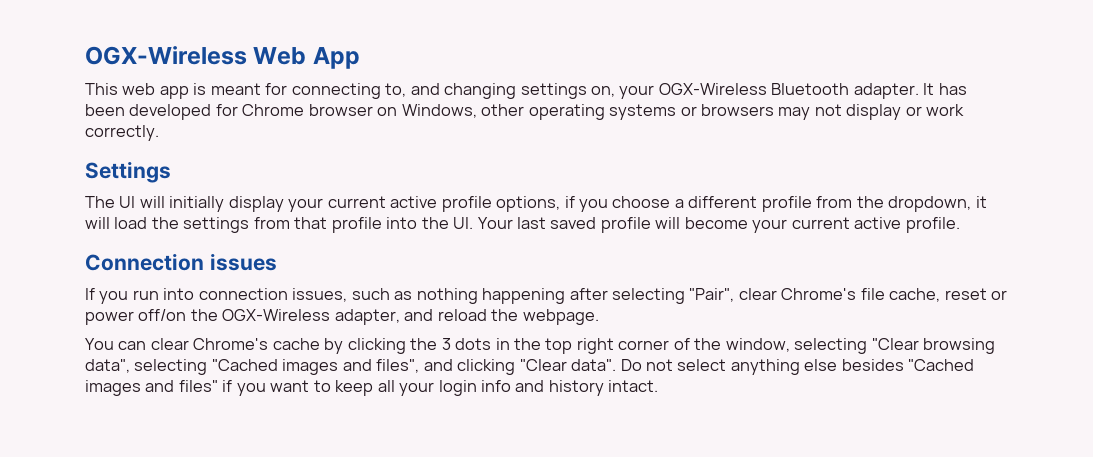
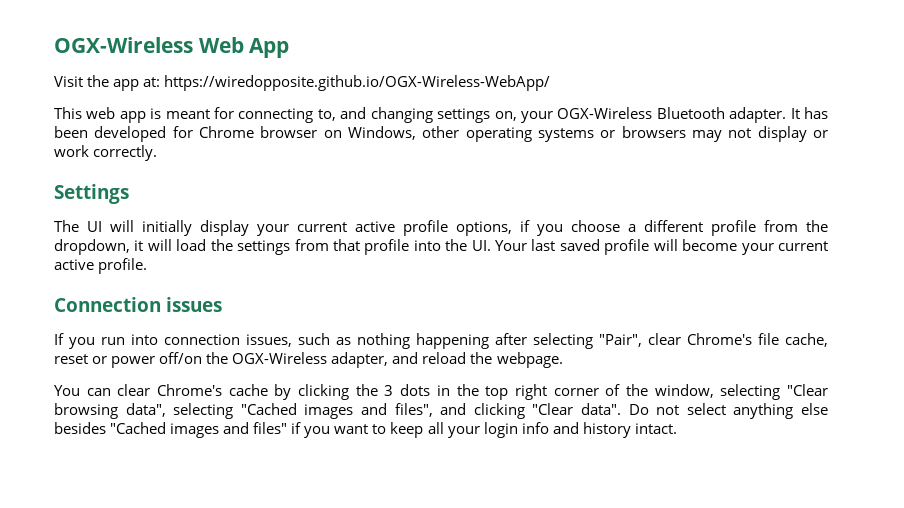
(360, 58) none -> [54,75,551,91] // Visit the app at: https://wiredopposite.github.io/OGX-Wireless-WebApp/

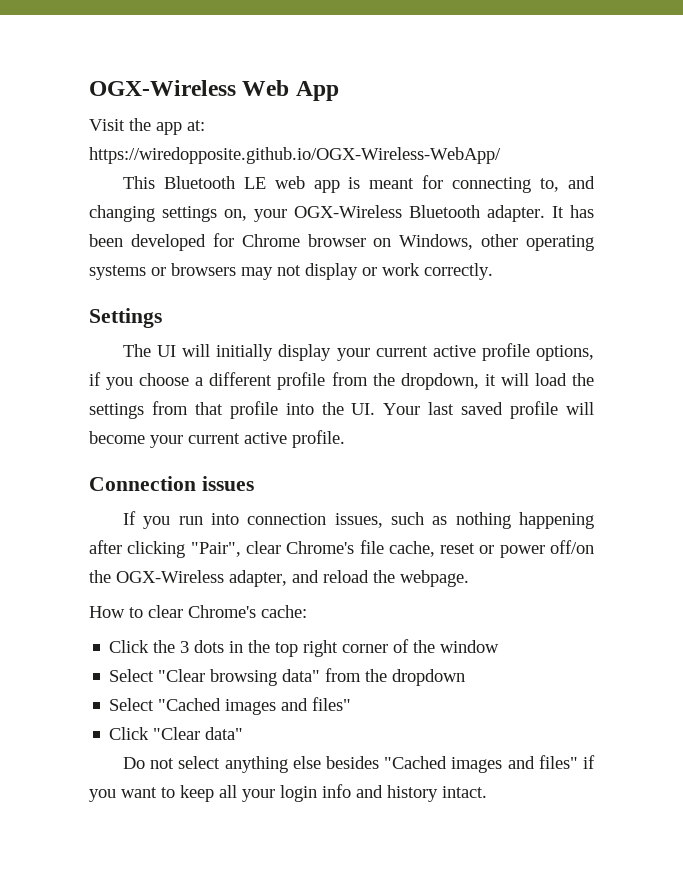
(82, 113) none -> [163,176,266,189] Bluetooth LE
[533,333,593,349] selecting -> [127,541,186,558] clicking
[54,384,350,400] You can clear Chrome's cache by clicking -> [89,605,307,618] [109,640,150,653] How to clear Chrome's cache: // Click
[654,384,829,400] [54,403,622,419] window, selecting "Clear browsing data", selecting "Cached images and files", and clicking "Clear data". -> [440,640,500,653] [109,668,466,686] [109,697,352,715] [109,727,244,740] window // Select "Clear browsing data" from the dropdown // Select "Cached images and files" // Click "Clear data" //

